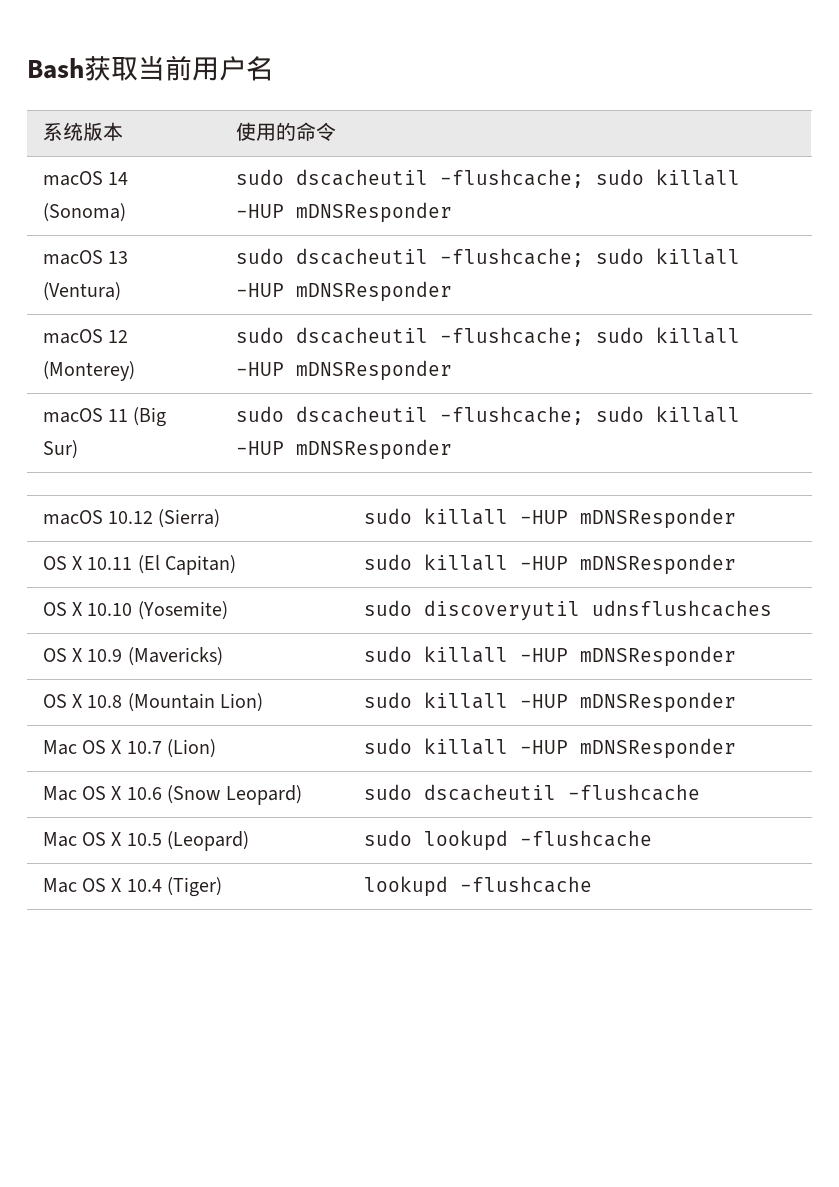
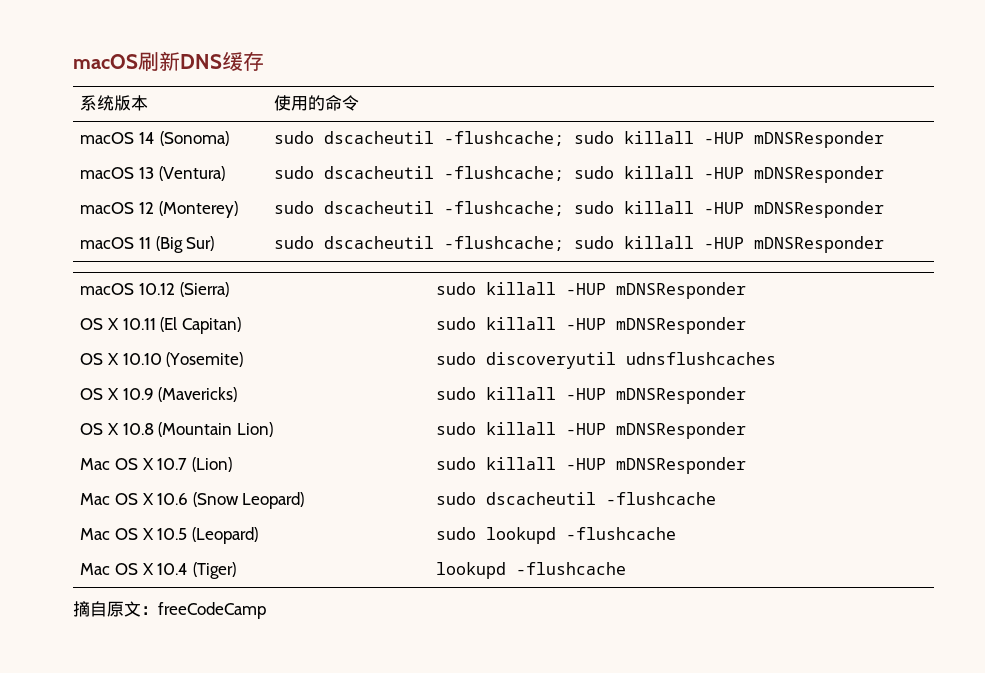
[27,55,273,81] Bash获取当前用户名 -> [73,51,264,71] macOS刷新DNS缓存
(592, 884) none -> [73,601,266,619] // 摘自原文：freeCodeCamp

